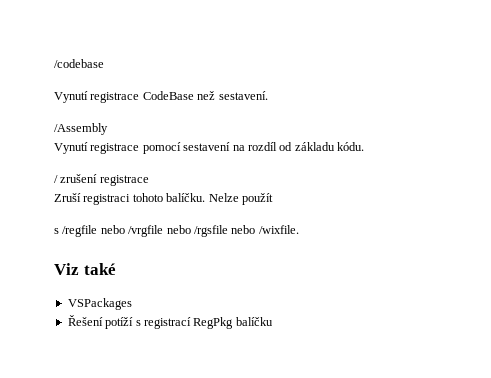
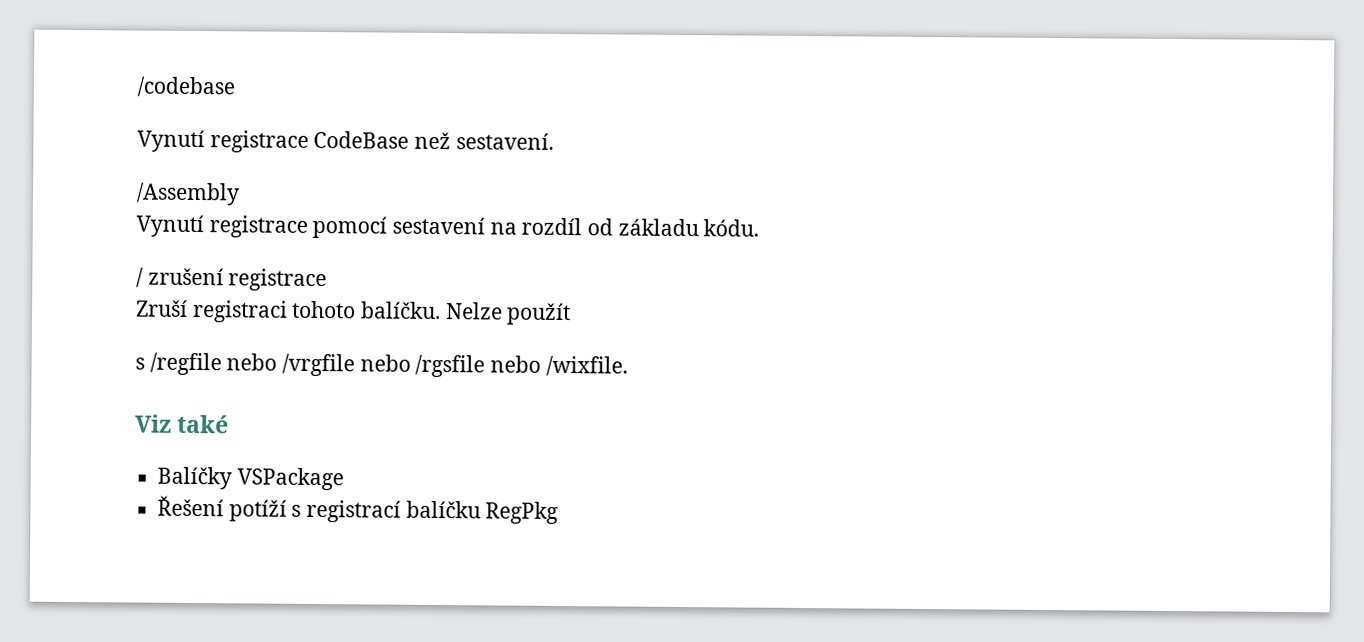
[67,298,132,310] VSPackages -> [157,466,344,491] Balíčky VSPackage
[193,317,273,329] RegPkg balíčku -> [405,500,560,525] balíčku RegPkg

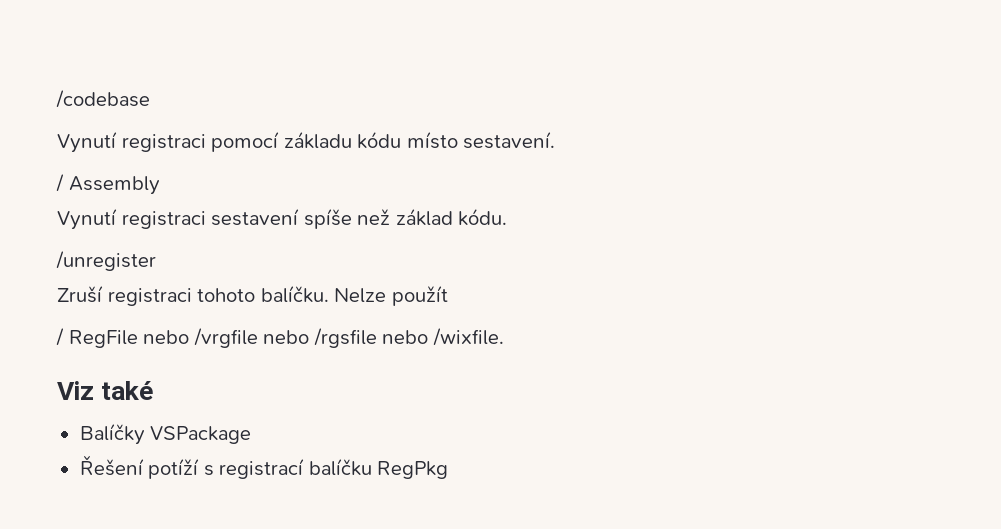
[209,130,452,153] registrace CodeBase než -> [121,131,458,152] registraci pomocí základu kódu místo
[136,182,240,206] [136,214,760,239] [136,267,328,292] /Assembly // Vynutí registrace pomocí sestavení na rozdíl od základu kódu. // / zrušení registrace -> [56,174,160,195] [57,208,508,230] [56,251,156,271] / Assembly // Vynutí registraci sestavení spíše než základ kódu. // /unregister
[135,352,222,376] s /regfile -> [56,328,138,348] / RegFile

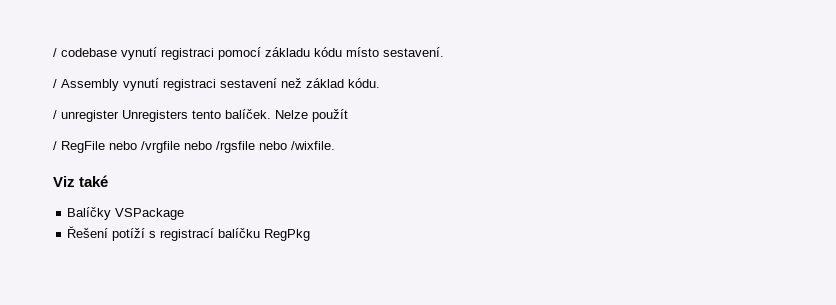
[56,90,150,108] [57,131,117,153] /codebase // Vynutí -> [53,47,157,60] / codebase vynutí
[57,208,117,230] // Vynutí -> [123,78,159,91] vynutí
[303,208,352,229] spíše -> (277, 83) none
[56,251,156,271] [57,285,329,306] /unregister // Zruší registraci tohoto balíčku. -> [53,109,271,122] / unregister Unregisters tento balíček.

